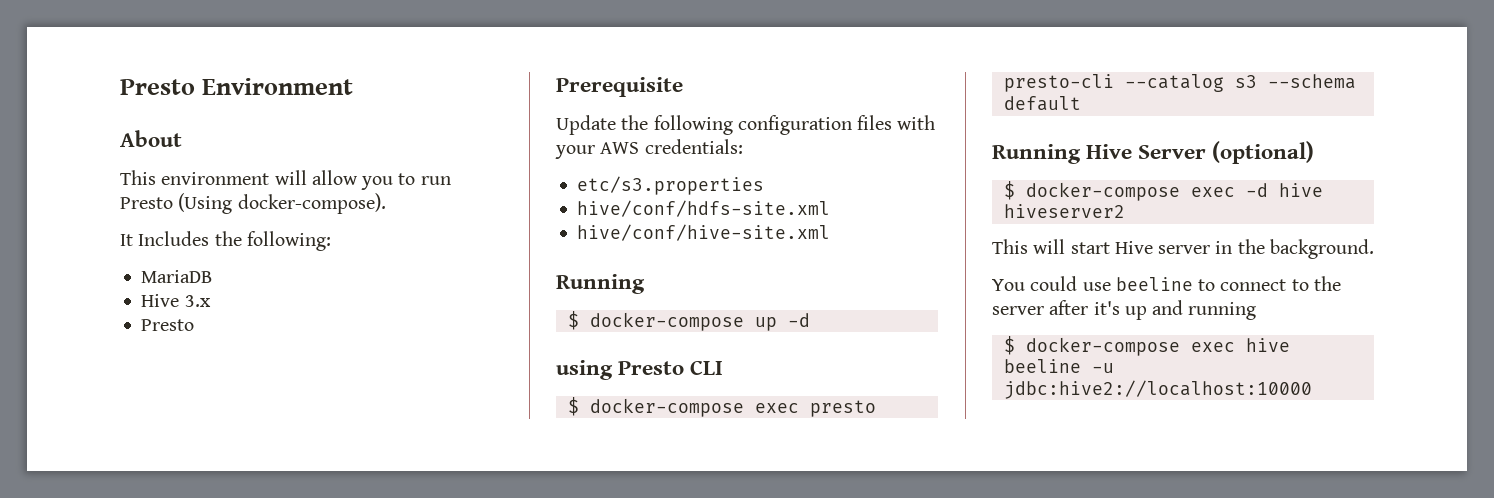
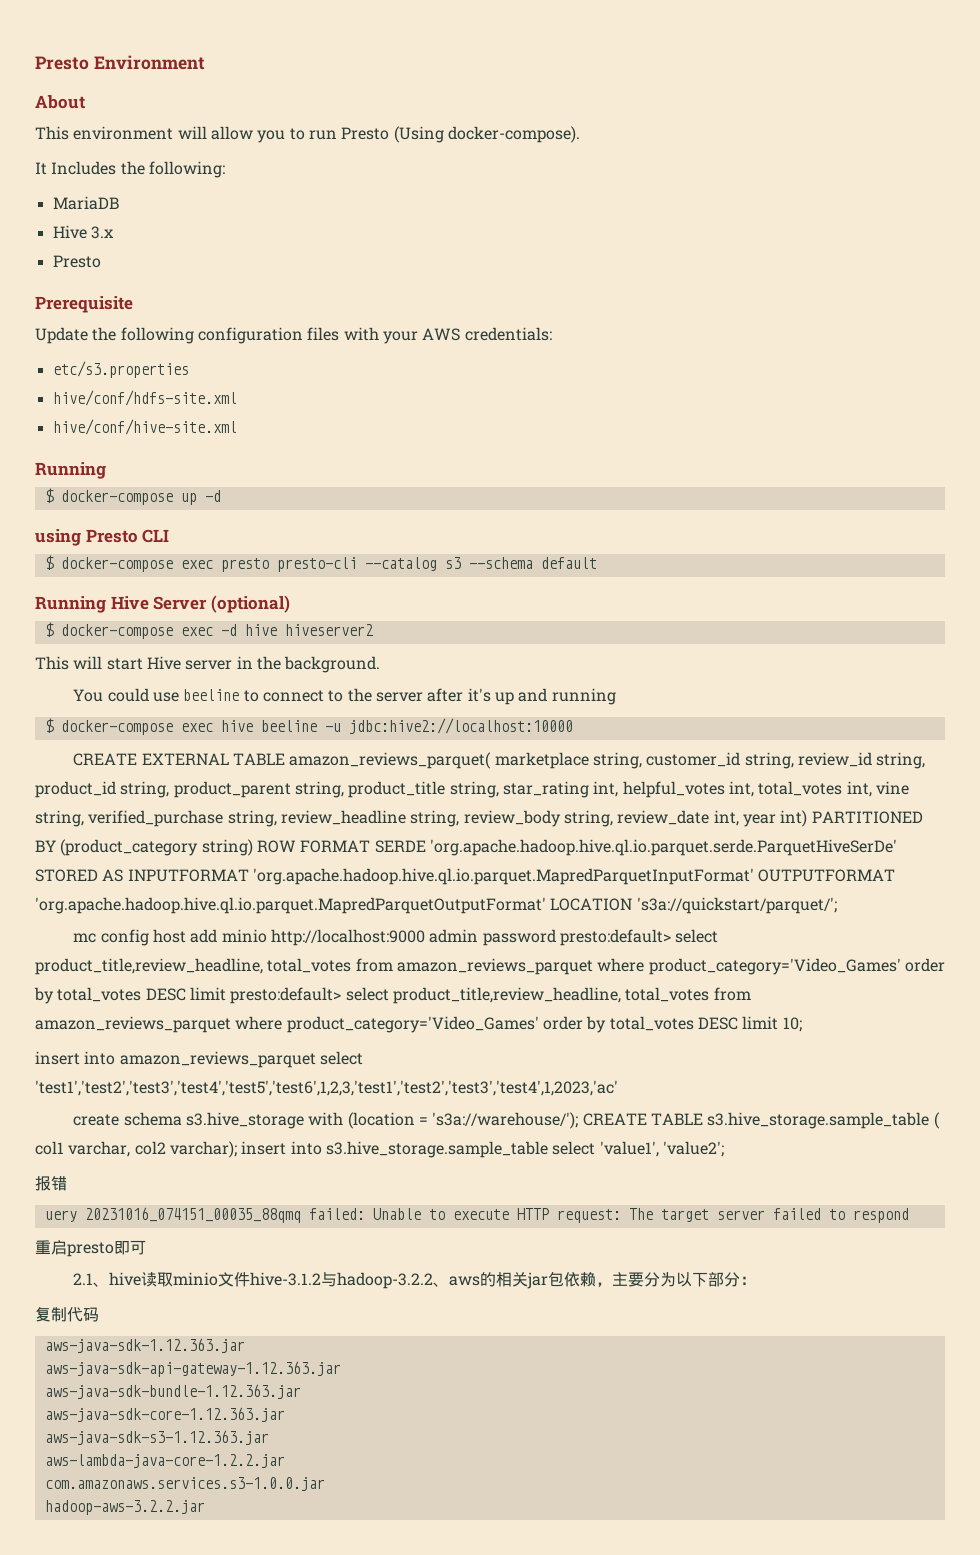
(1312, 389) none -> [73,752,926,769] [35,781,909,798] [35,810,923,827] [35,839,897,856] [35,868,896,885] [35,897,837,914] [73,929,719,946] [35,958,945,975] [34,987,751,1004] [35,1016,802,1033] [35,1051,363,1068] [35,1080,618,1096] [73,1112,940,1129] [35,1141,724,1158] [35,1176,67,1191] [44,1207,909,1223] [35,1240,146,1257] [73,1271,757,1289] [35,1307,99,1322] [44,1338,245,1353] [44,1361,341,1377] [44,1384,301,1399] [44,1407,285,1422] [44,1430,269,1445] [44,1454,285,1468] [44,1477,325,1491] [44,1500,205,1515] // CREATE EXTERNAL TABLE amazon_reviews_parquet( marketplace string, customer_id string, review_id string, product_id string, product_parent string, product_title string, star_rating int, helpful_votes int, total_votes int, vine string, verified_purchase string, review_headline string, review_body string, review_date int, year int) PARTITIONED BY (product_category string) ROW FORMAT SERDE 'org.apache.hadoop.hive.ql.io.parquet.serde.ParquetHiveSerDe' STORED AS INPUTFORMAT 'org.apache.hadoop.hive.ql.io.parquet.MapredParquetInputFormat' OUTPUTFORMAT 'org.apache.hadoop.hive.ql.io.parquet.MapredParquetOutputFormat' LOCATION 's3a://quickstart/parquet/'; // mc config host add minio http://localhost:9000 admin password presto:default> select product_title,review_headline, total_votes from amazon_reviews_parquet where product_category='Video_Games' order by total_votes DESC limit presto:default> select product_title,review_headline, total_votes from amazon_reviews_parquet where product_category='Video_Games' order by total_votes DESC limit 10; // insert into amazon_reviews_parquet select 'test1','test2','test3','test4','test5','test6',1,2,3,'test1','test2','test3','test4',1,2023,'ac' // create schema s3.hive_storage with (location = 's3a://warehouse/'); CREATE TABLE s3.hive_storage.sample_table ( col1 varchar, col2 varchar); insert into s3.hive_storage.sample_table select 'value1', 'value2'; // 报错 // uery 20231016_074151_00035_88qmq failed: Unable to execute HTTP request: The target server failed to respond // 重启presto即可 // 2.1、hive读取minio文件hive-3.1.2与hadoop-3.2.2、aws的相关jar包依赖，主要分为以下部分： // 复制代码 // aws-java-sdk-1.12.363.jar // aws-java-sdk-api-gateway-1.12.363.jar // aws-java-sdk-bundle-1.12.363.jar // aws-java-sdk-core-1.12.363.jar // aws-java-sdk-s3-1.12.363.jar // aws-lambda-java-core-1.2.2.jar // com.amazonaws.services.s3-1.0.0.jar // hadoop-aws-3.2.2.jar

